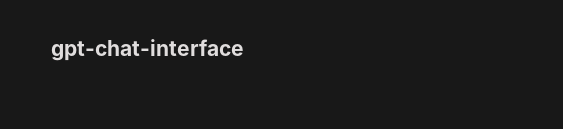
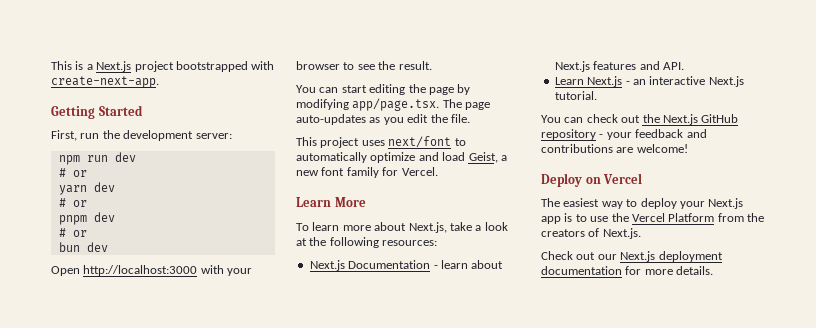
[51,39,244,61] gpt-chat-interface -> [51,61,275,72] [51,76,159,88] [51,105,143,119] [51,130,232,141] [58,152,136,165] [58,168,87,177] [58,182,115,195] [58,198,87,207] [58,212,115,225] [58,228,87,237] [58,242,108,252] [51,265,253,276] [296,61,432,70] [296,84,471,95] [296,98,491,111] [296,114,470,125] [296,136,466,148] [296,152,507,163] [296,167,438,178] [296,197,366,207] [296,222,508,233] [296,237,438,248] [309,260,504,271] [554,61,684,72] [554,76,744,87] [554,91,597,100] [541,114,739,125] [541,129,707,140] [541,144,688,153] [541,173,643,187] [541,198,744,209] [541,213,764,224] [541,228,641,239] [541,251,723,262] [541,266,714,275] This is a Next.js project bootstrapped with create-next-app. // Getting Started // First, run the development server: // npm run dev // # or // yarn dev // # or // pnpm dev // # or // bun dev // Open http://localhost:3000 with your browser to see the result. // You can start editing the page by modifying app/page.tsx. The page auto-updates as you edit the file. // This project uses next/font to automatically optimize and load Geist, a new font family for Vercel. // Learn More // To learn more about Next.js, take a look at the following resources: // Next.js Documentation - learn about Next.js features and API. // Learn Next.js - an interactive Next.js tutorial. // You can check out the Next.js GitHub repository - your feedback and contributions are welcome! // Deploy on Vercel // The easiest way to deploy your Next.js app is to use the Vercel Platform from the creators of Next.js. // Check out our Next.js deployment documentation for more details.

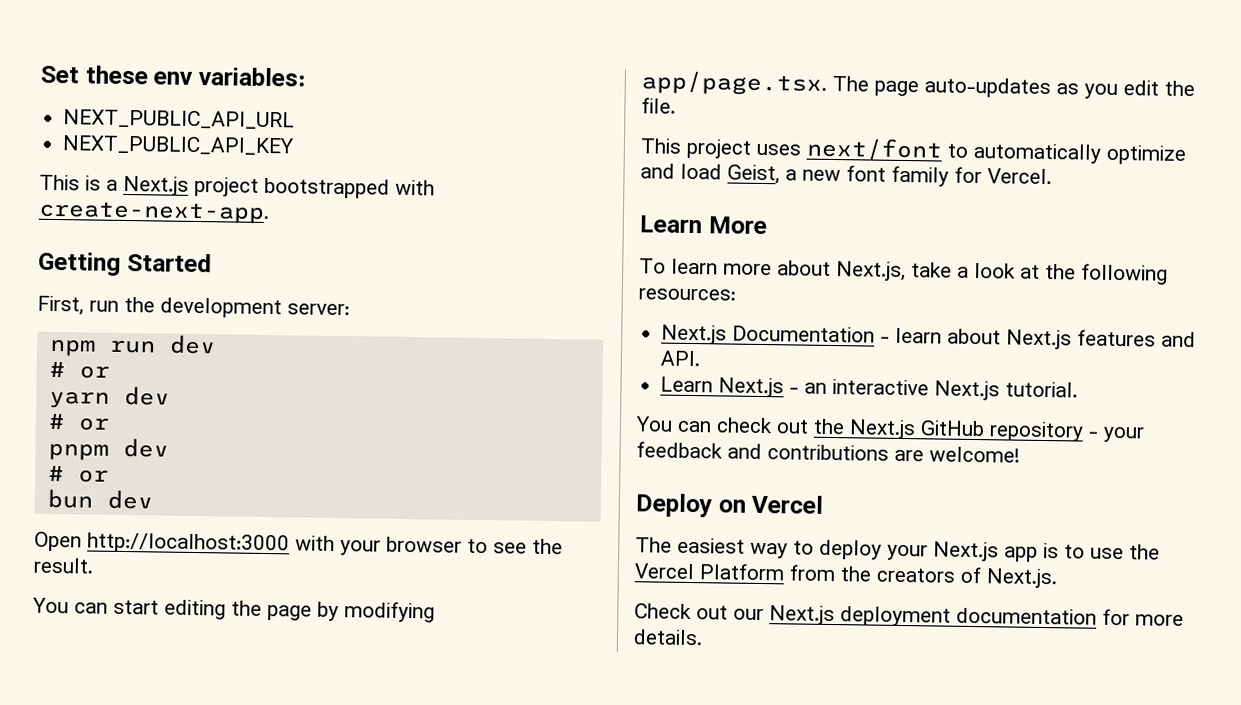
(51, 65) none -> [40,65,306,87] [63,109,296,130] [62,135,295,156] Set these env variables: // NEXT_PUBLIC_API_URL // NEXT_PUBLIC_API_KEY //

